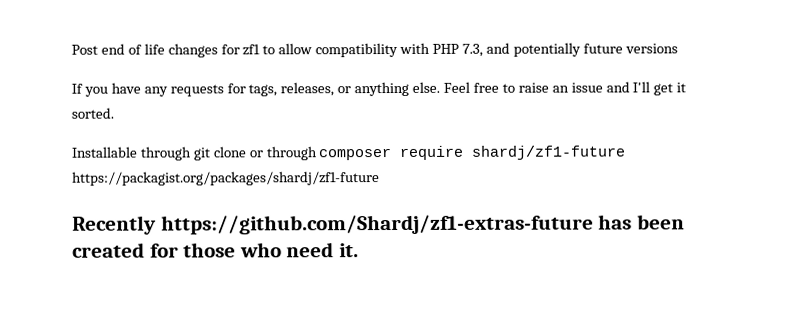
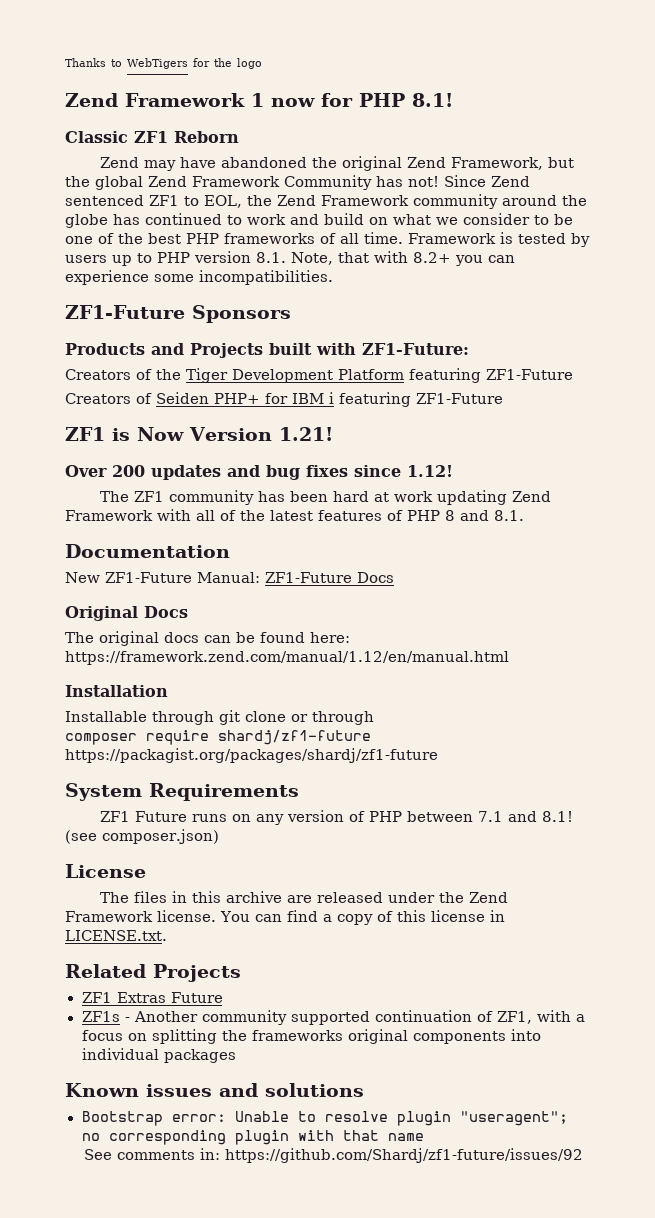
[71,42,678,58] [71,81,687,97] [71,107,114,119] Post end of life changes for zf1 to allow compatibility with PHP 7.3, and potentially future versions // If you have any requests for tags, releases, or anything else. Feel free to raise an issue and I'll get it sorted. -> [65,58,262,69] [65,93,453,107] [65,131,239,143] [100,156,575,171] [65,175,530,190] [65,194,587,209] [65,213,573,228] [65,232,590,247] [65,251,515,266] [65,270,333,285] [65,305,291,323] [65,343,469,358] [65,368,573,383] [65,392,503,407] [65,427,333,441] [65,465,453,480] [100,490,552,505] [65,509,524,521] [65,544,230,558] [65,572,394,583] [65,606,188,621] [65,631,350,646] [65,651,509,665] [65,685,168,697] Thanks to WebTigers for the logo // Zend Framework 1 now for PHP 8.1! // Classic ZF1 Reborn // Zend may have abandoned the original Zend Framework, but the global Zend Framework Community has not! Since Zend sentenced ZF1 to EOL, the Zend Framework community around the globe has continued to work and build on what we consider to be one of the best PHP frameworks of all time. Framework is tested by users up to PHP version 8.1. Note, that with 8.2+ you can experience some incompatibilities. // ZF1-Future Sponsors // Products and Projects built with ZF1-Future: // Creators of the Tiger Development Platform featuring ZF1-Future // Creators of Seiden PHP+ for IBM i featuring ZF1-Future // ZF1 is Now Version 1.21! // Over 200 updates and bug fixes since 1.12! // The ZF1 community has been hard at work updating Zend Framework with all of the latest features of PHP 8 and 8.1. // Documentation // New ZF1-Future Manual: ZF1-Future Docs // Original Docs // The original docs can be found here: https://framework.zend.com/manual/1.12/en/manual.html // Installation
(317, 153) none -> (374, 718) //
[72,214,685,235] [72,242,359,258] Recently https://github.com/Shardj/zf1-extras-future has been created for those who need it. -> [65,783,299,801] [100,810,574,825] [65,829,219,844] [65,864,146,878] [100,891,509,903] [65,910,505,925] [65,930,167,941] [65,964,241,982] [81,992,223,1003] [81,1010,585,1025] [81,1029,541,1044] [81,1048,236,1063] [65,1083,364,1097] [81,1111,568,1126] [81,1130,424,1145] [83,1148,583,1163] System Requirements // ZF1 Future runs on any version of PHP between 7.1 and 8.1! (see composer.json) // License // The files in this archive are released under the Zend Framework license. You can find a copy of this license in LICENSE.txt. // Related Projects // ZF1 Extras Future // ZF1s - Another community supported continuation of ZF1, with a focus on splitting the frameworks original components into individual packages // Known issues and solutions // Bootstrap error: Unable to resolve plugin "useragent"; no corresponding plugin with that name // See comments in: https://github.com/Shardj/zf1-future/issues/92

